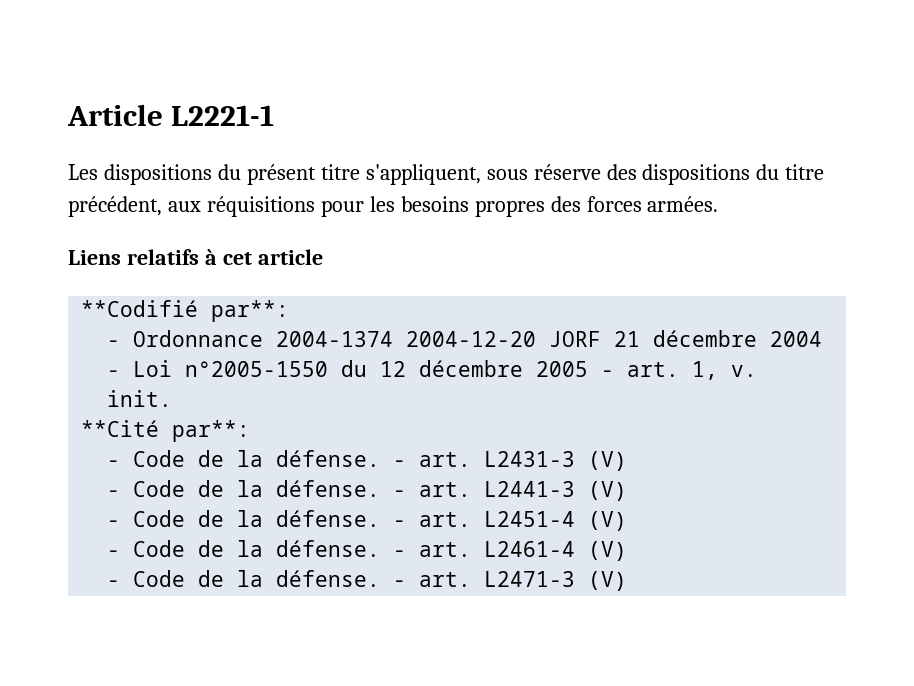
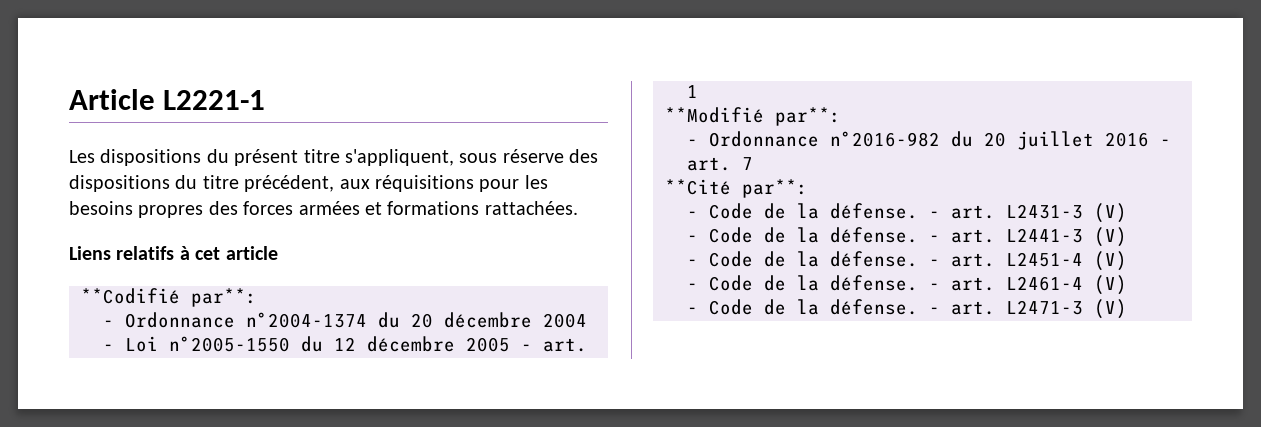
[647,196,719,212] armées. -> [298,201,578,215] armées et formations rattachées.
[276,331,641,347] 2004-1374 2004-12-20 JORF 21 -> [246,312,433,328] n°2004-1374 du 20
[692,361,758,380] [107,390,173,407] 1, v. init. -> [687,85,698,98] [665,107,841,126] [687,131,1171,150] [687,157,753,171] 1 // **Modifié par**: // - Ordonnance n°2016-982 du 20 juillet 2016 - art. 7

